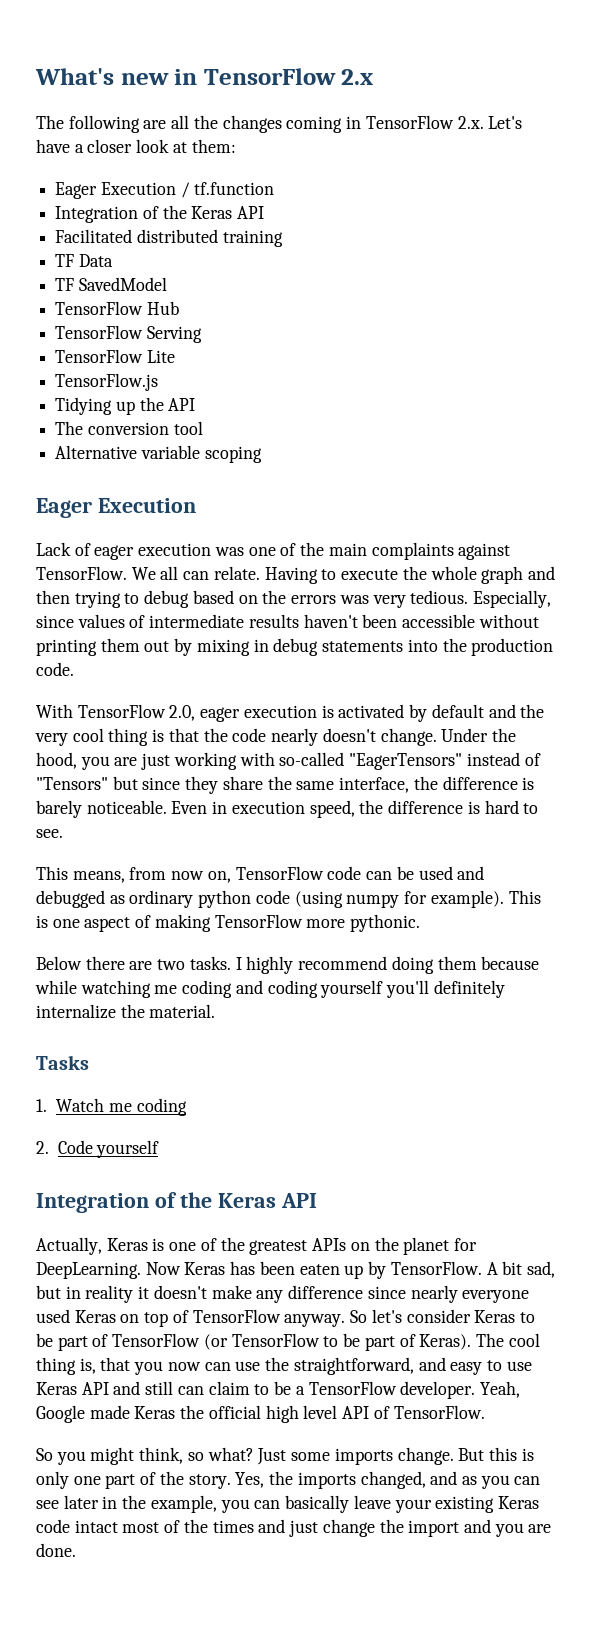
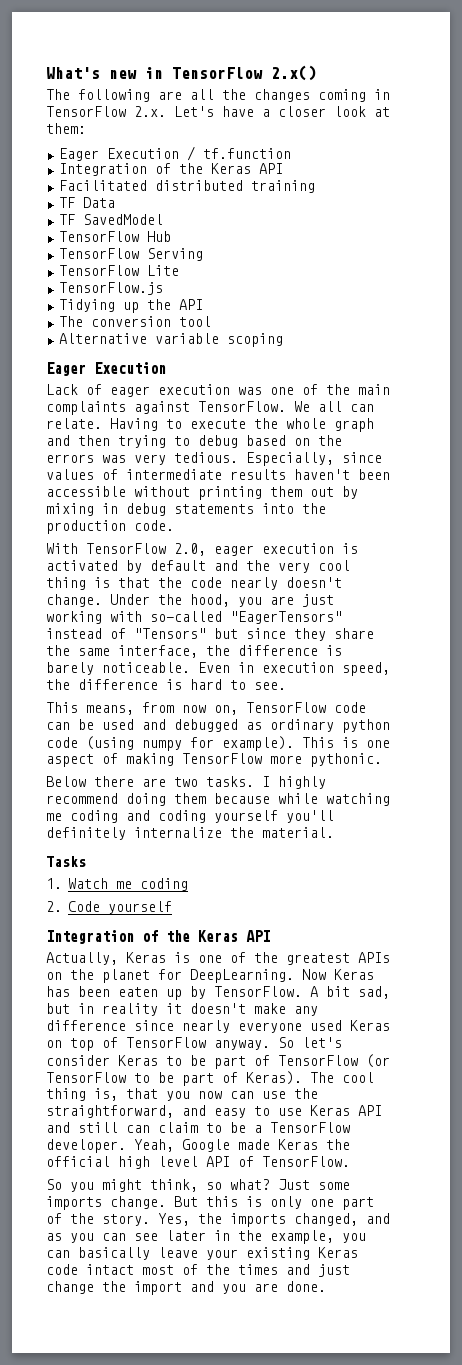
[341,69,374,85] 2.x -> [271,65,316,81] 2.x()

